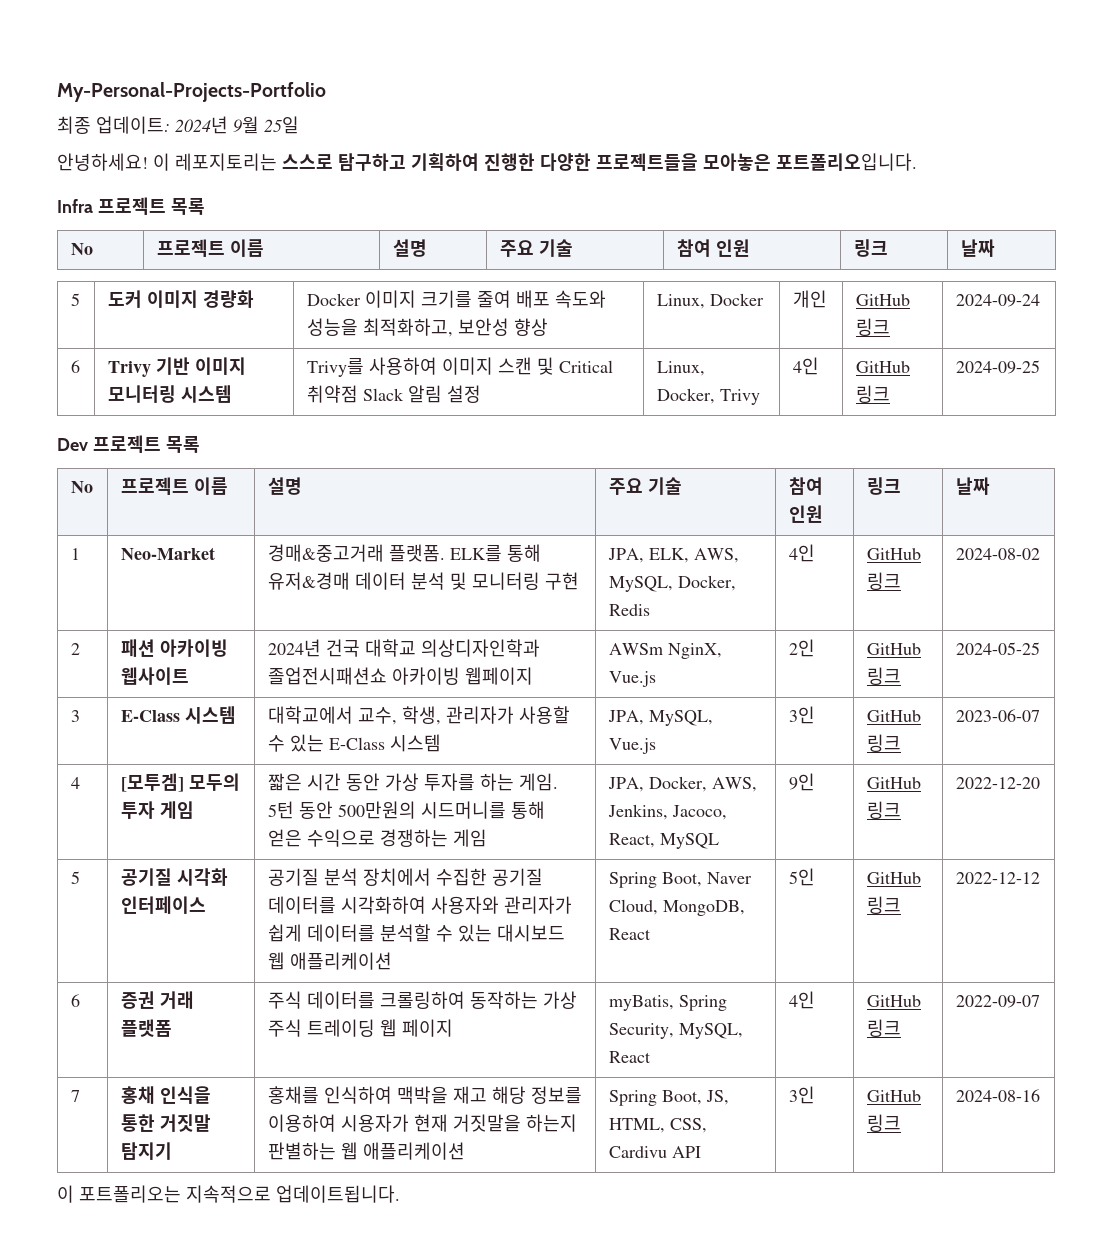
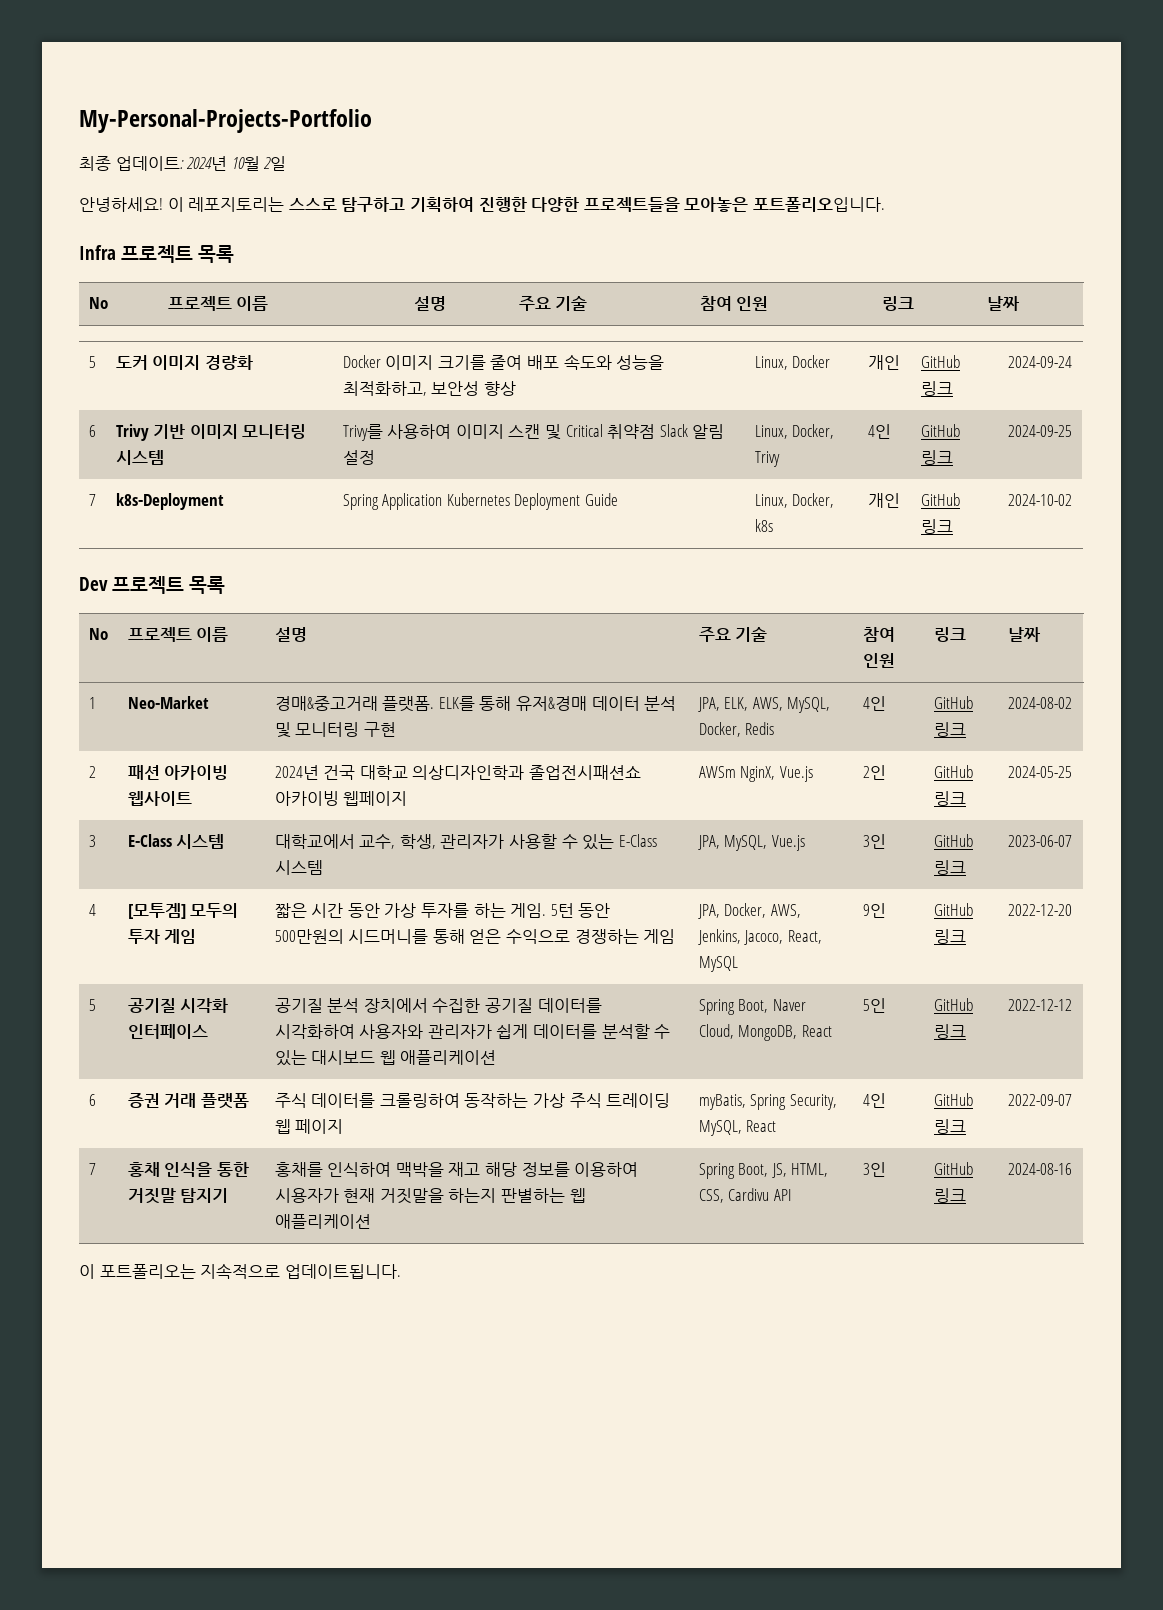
[233,116,299,134] 9월 25일 -> [231,156,287,171] 10월 2일
(1040, 367) none -> [88,494,96,506] [115,493,224,510] [342,493,619,510] [754,493,835,508] [754,519,773,532] [867,493,900,508] [920,493,960,506] [920,519,953,534] [1007,494,1072,506] // 7 | k8s-Deployment | Spring Application Kubernetes Deployment Guide | Linux, Docker, k8s | 개인 | GitHub 링크 | 2024-10-02

